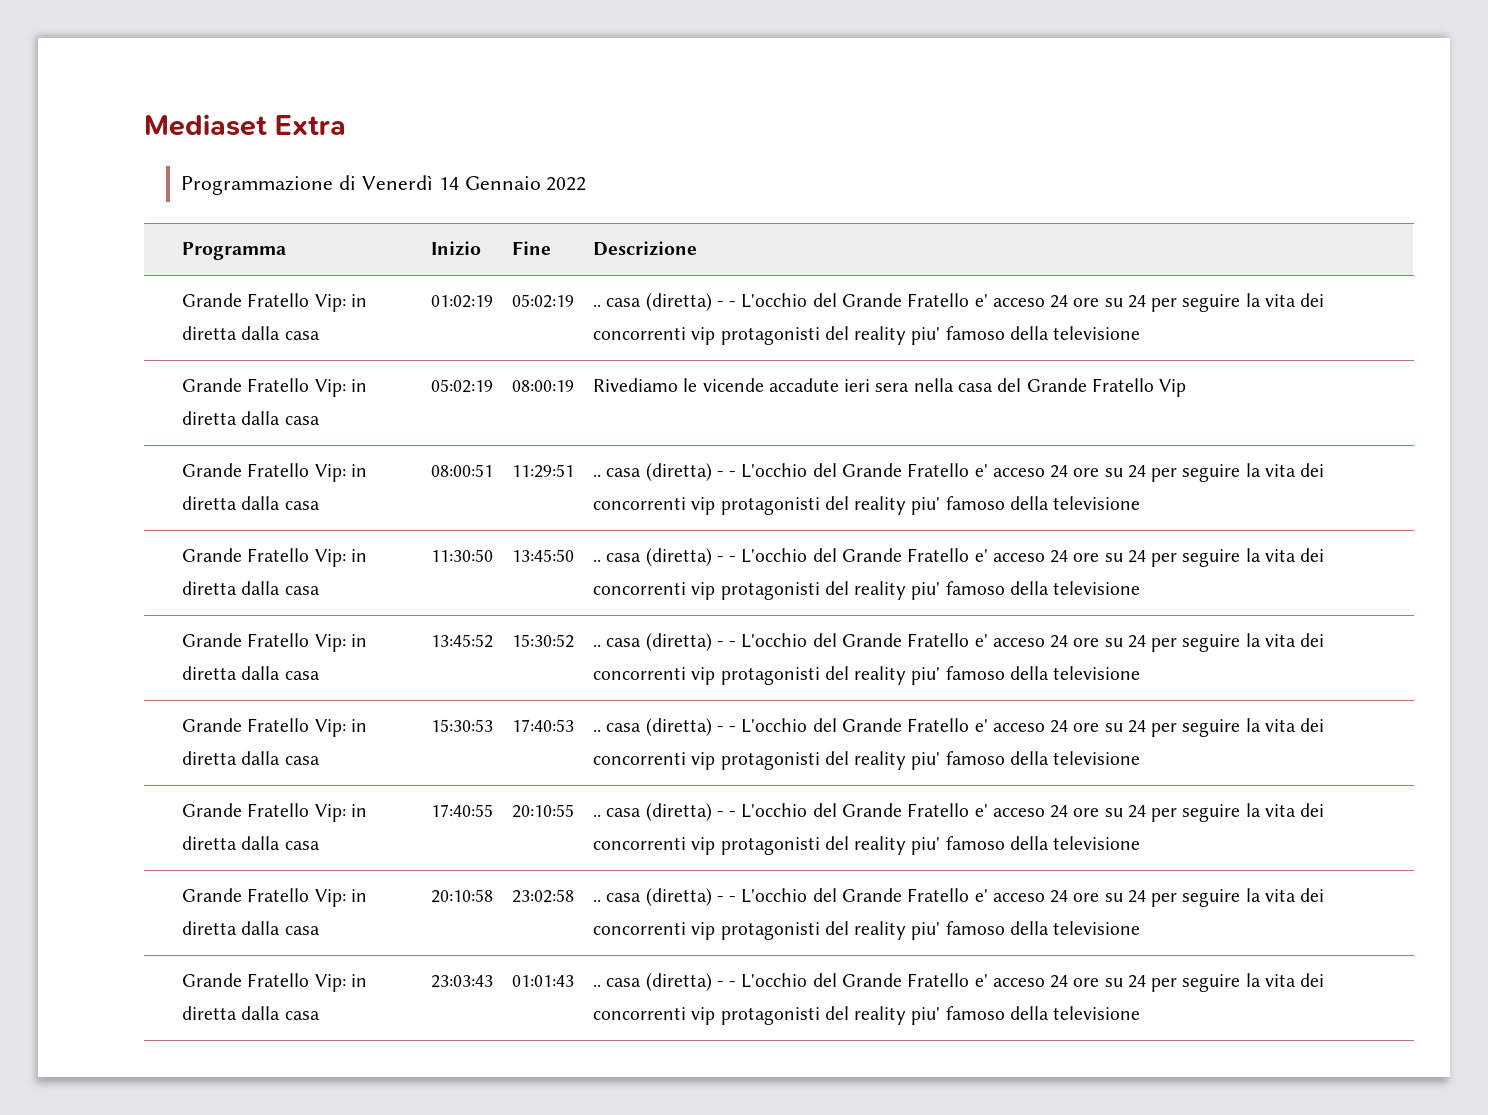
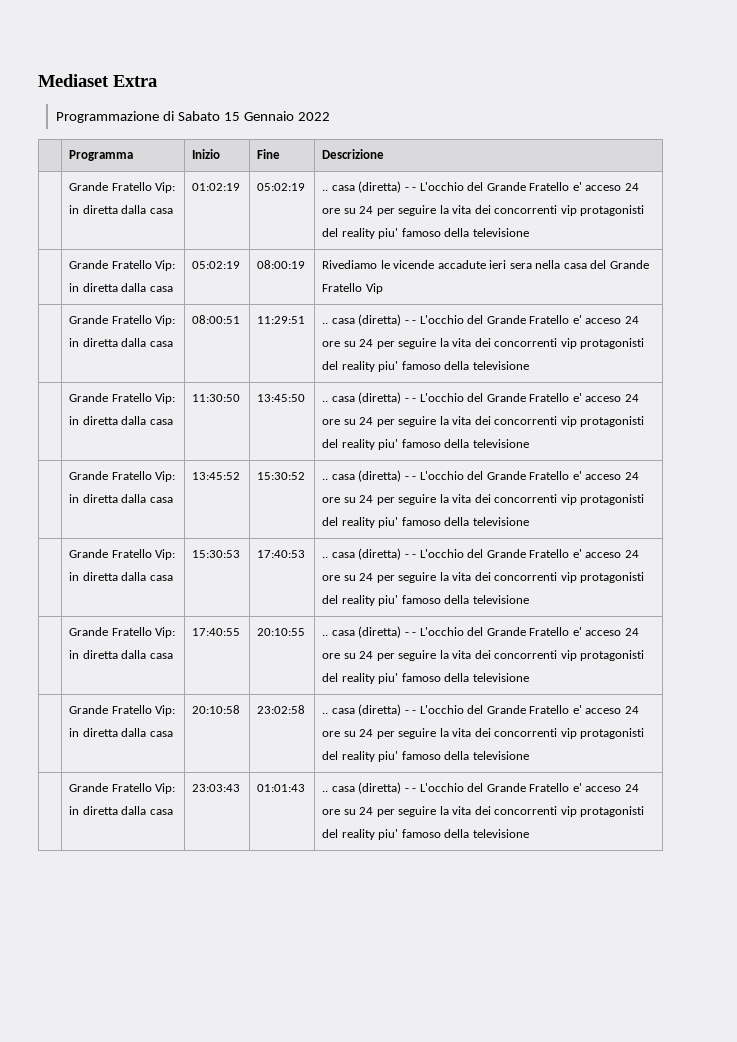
[362,175,459,190] Venerdì 14 -> [177,111,240,121] Sabato 15

